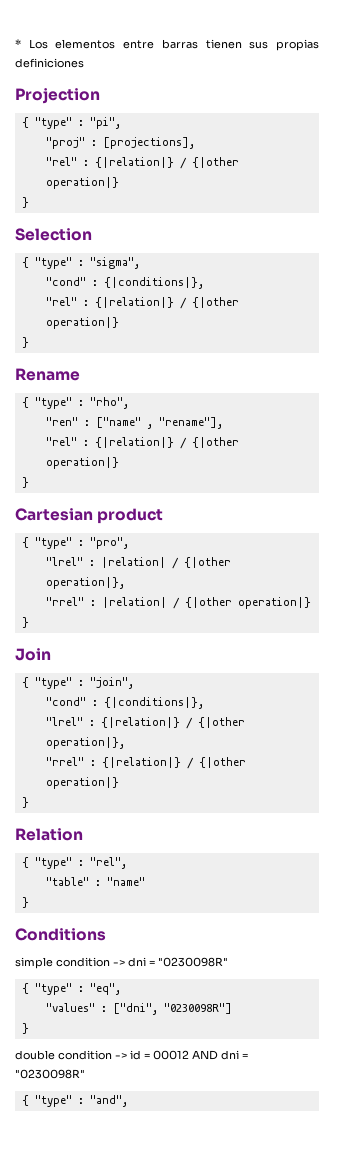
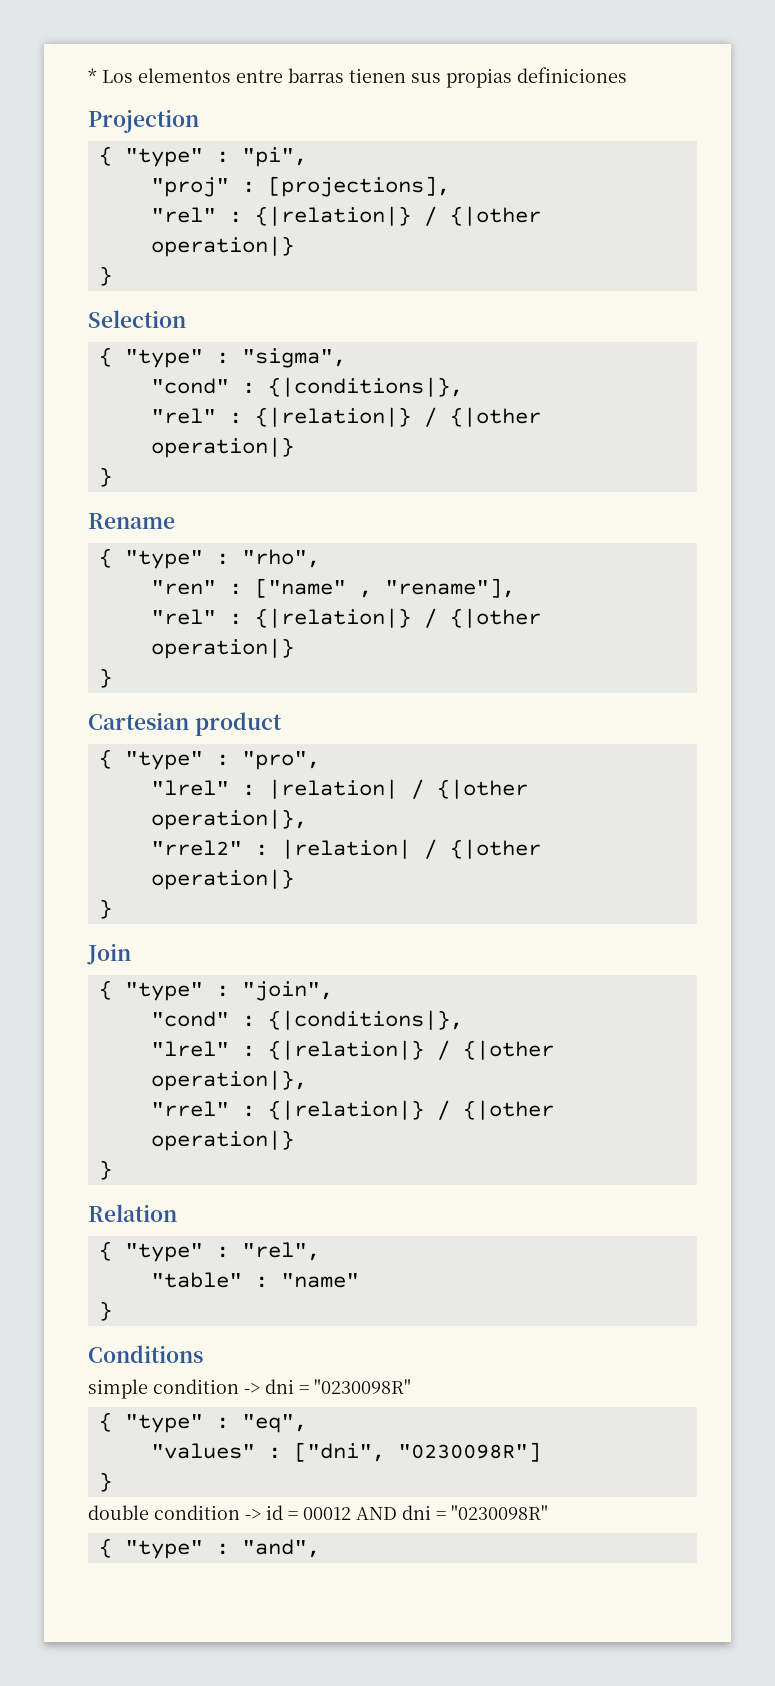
[45,597,84,606] "rrel" -> [150,840,242,856] "rrel2"

